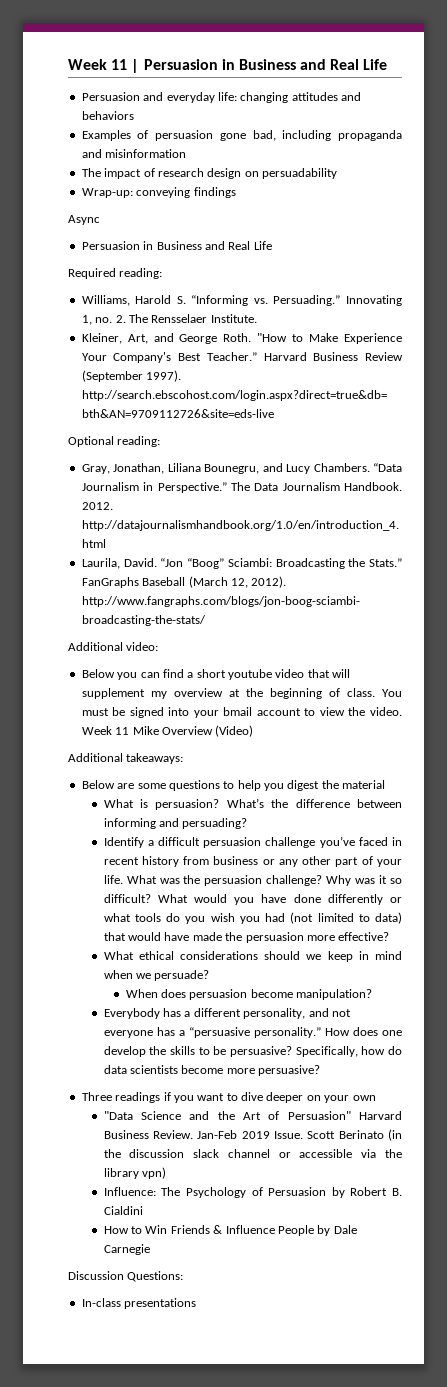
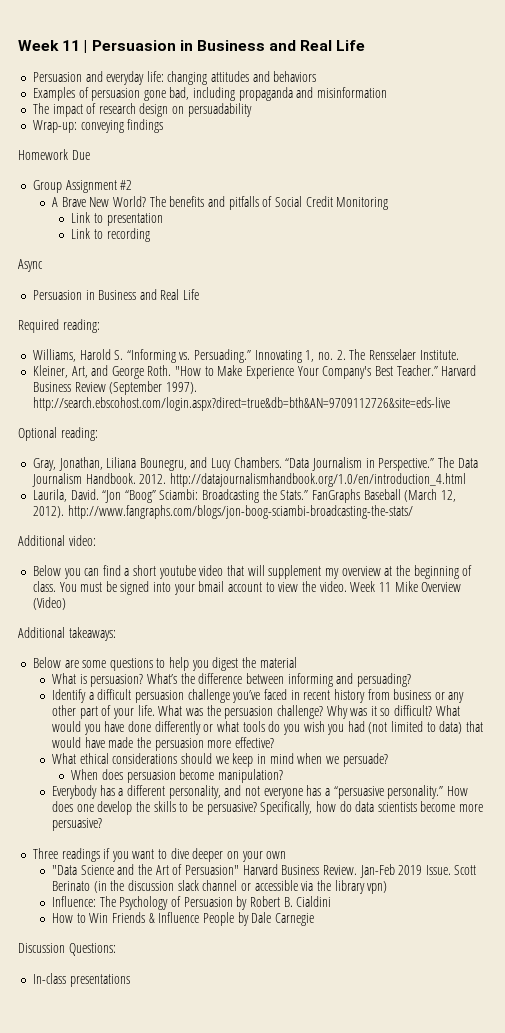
(236, 192) none -> [18,149,90,160] [32,180,133,193] [52,196,389,210] [71,212,163,226] [71,228,150,242] // Homework Due // Group Assignment #2 // A Brave New World? The benefits and pitfalls of Social Credit Monitoring // Link to presentation // Link to recording

